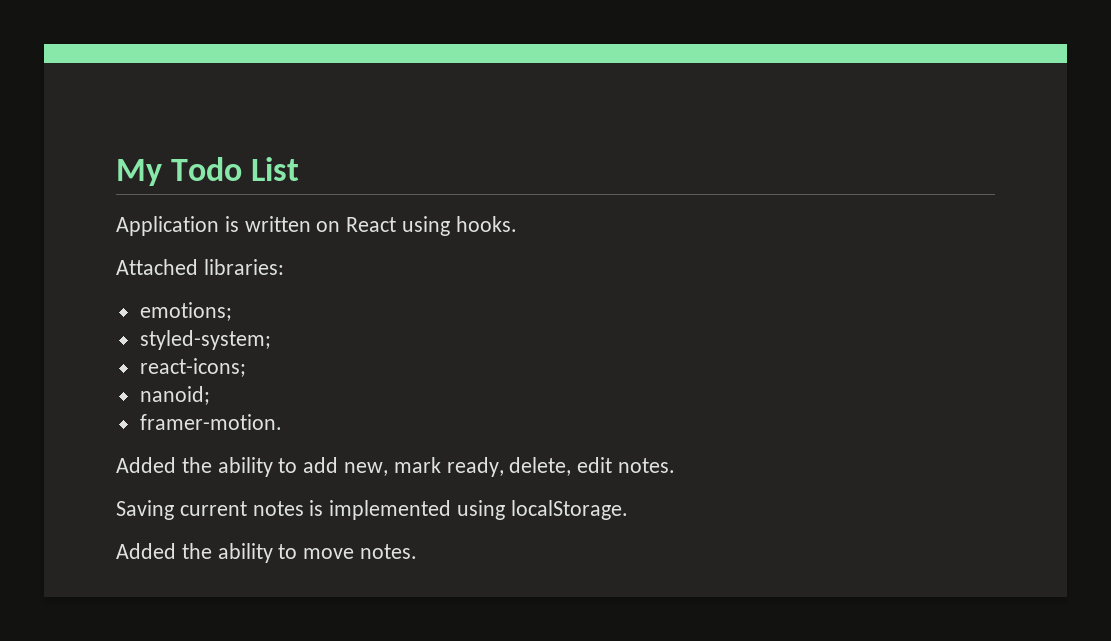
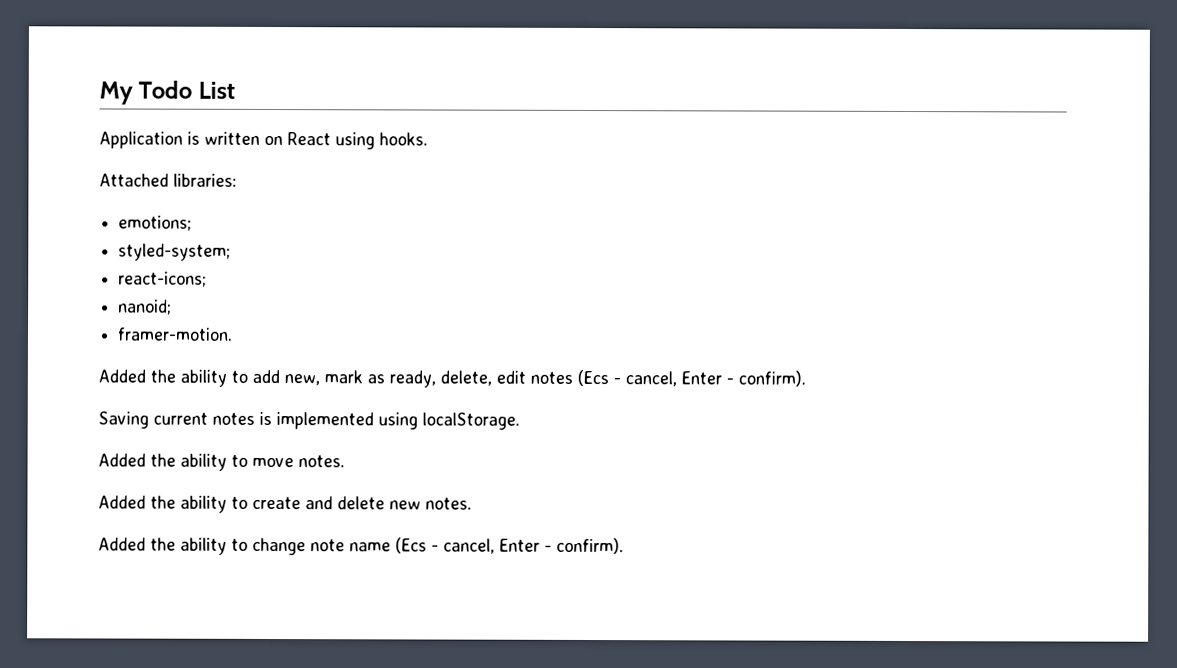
(441, 465) none -> [367,374,385,384] as
[618,458,676,473] notes. -> [530,369,806,387] notes (Ecs - cancel, Enter - confirm).
(418, 551) none -> [98,495,472,513] [98,537,624,556] // Added the ability to create and delete new notes. // Added the ability to change note name (Ecs - cancel, Enter - confirm).

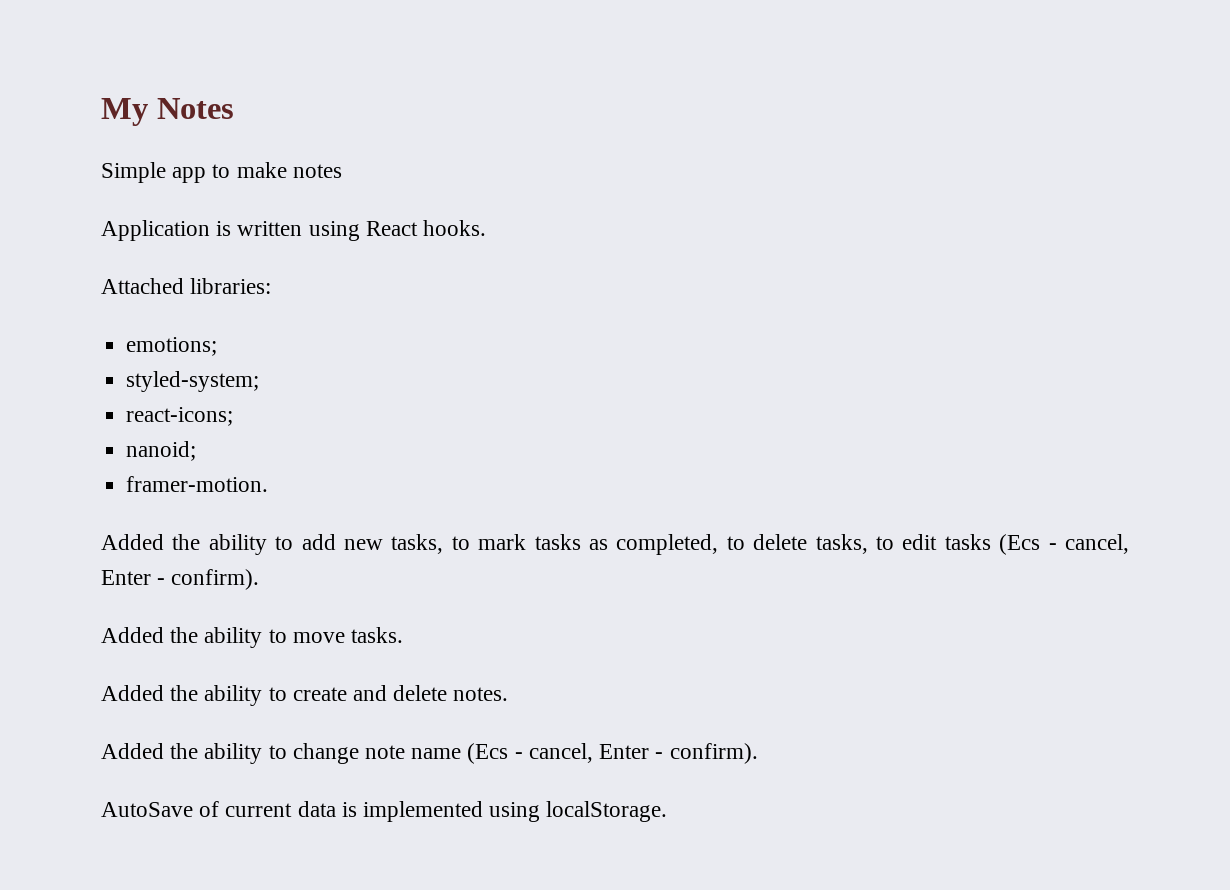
[138,80,235,99] Todo List -> [156,98,234,119] [101,162,342,183] Notes // Simple app to make notes
[264,132,375,150] on React using -> [308,221,418,241] using React
[284,369,806,388] [98,411,520,430] new, mark as ready, delete, edit notes (Ecs - cancel, Enter - confirm). // Saving current notes is implemented using localStorage. -> [344,534,1129,555] [101,569,260,590] new tasks, to mark tasks as completed, to delete tasks, to edit tasks (Ecs - cancel, Enter - confirm).
[298,455,345,468] notes. -> [351,627,404,643] tasks.
[389,500,421,510] new -> (448, 693) none
(624, 546) none -> [101,801,668,822] // AutoSave of current data is implemented using localStorage.

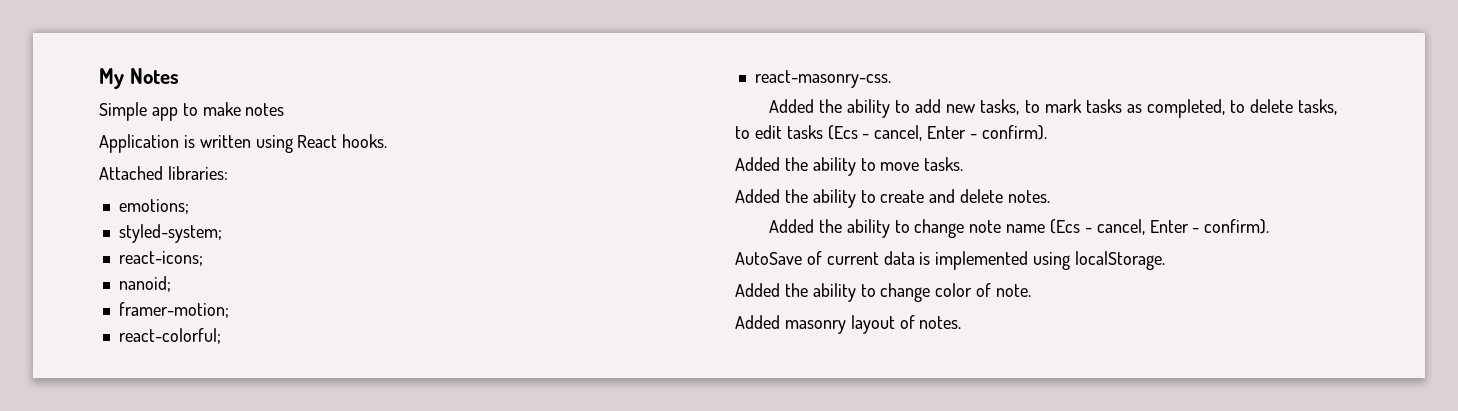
[126,476,269,492] framer-motion. -> [118,302,229,318] [118,328,221,344] [754,70,891,88] framer-motion; // react-colorful; // react-masonry-css.
(668, 811) none -> [735,283,1032,302] [735,315,962,334] // Added the ability to change color of note. // Added masonry layout of notes.

